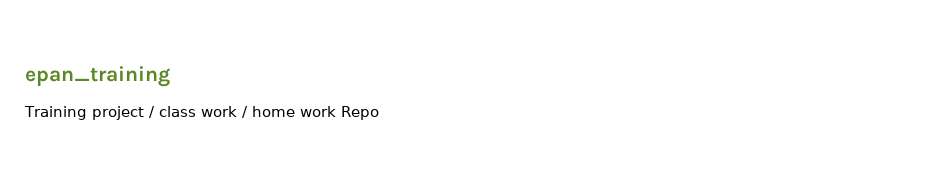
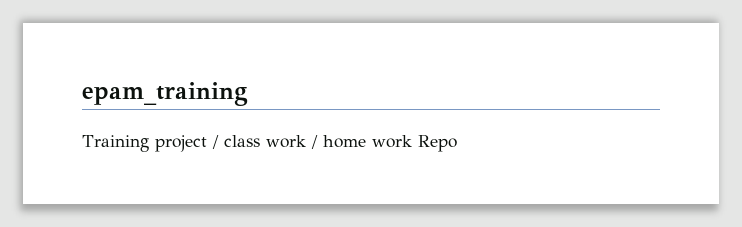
[25,66,170,87] epan_training -> [82,82,248,106] epam_training

